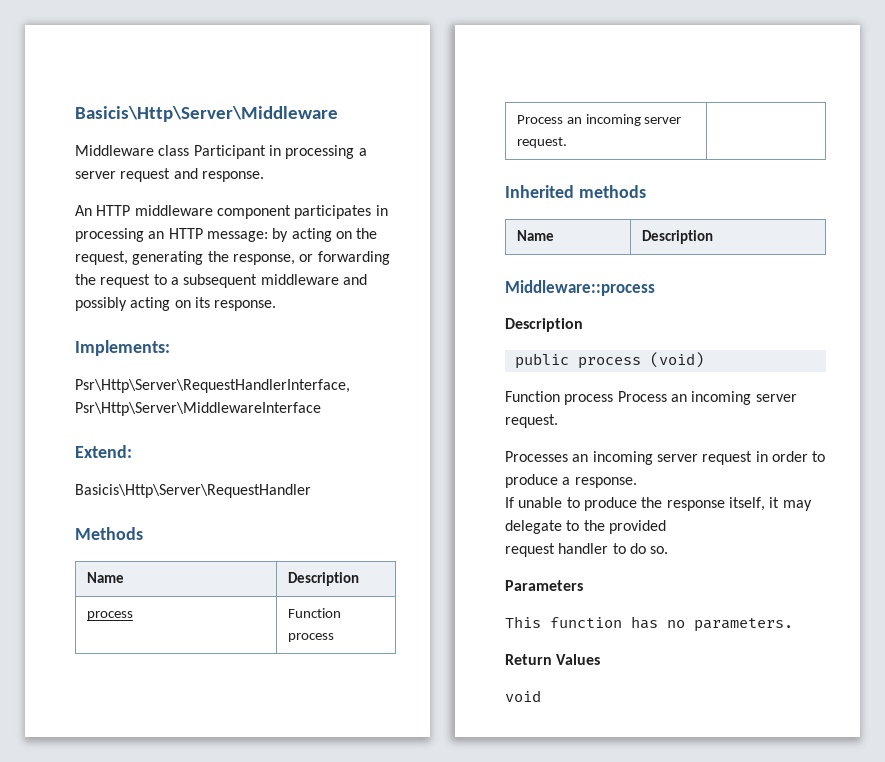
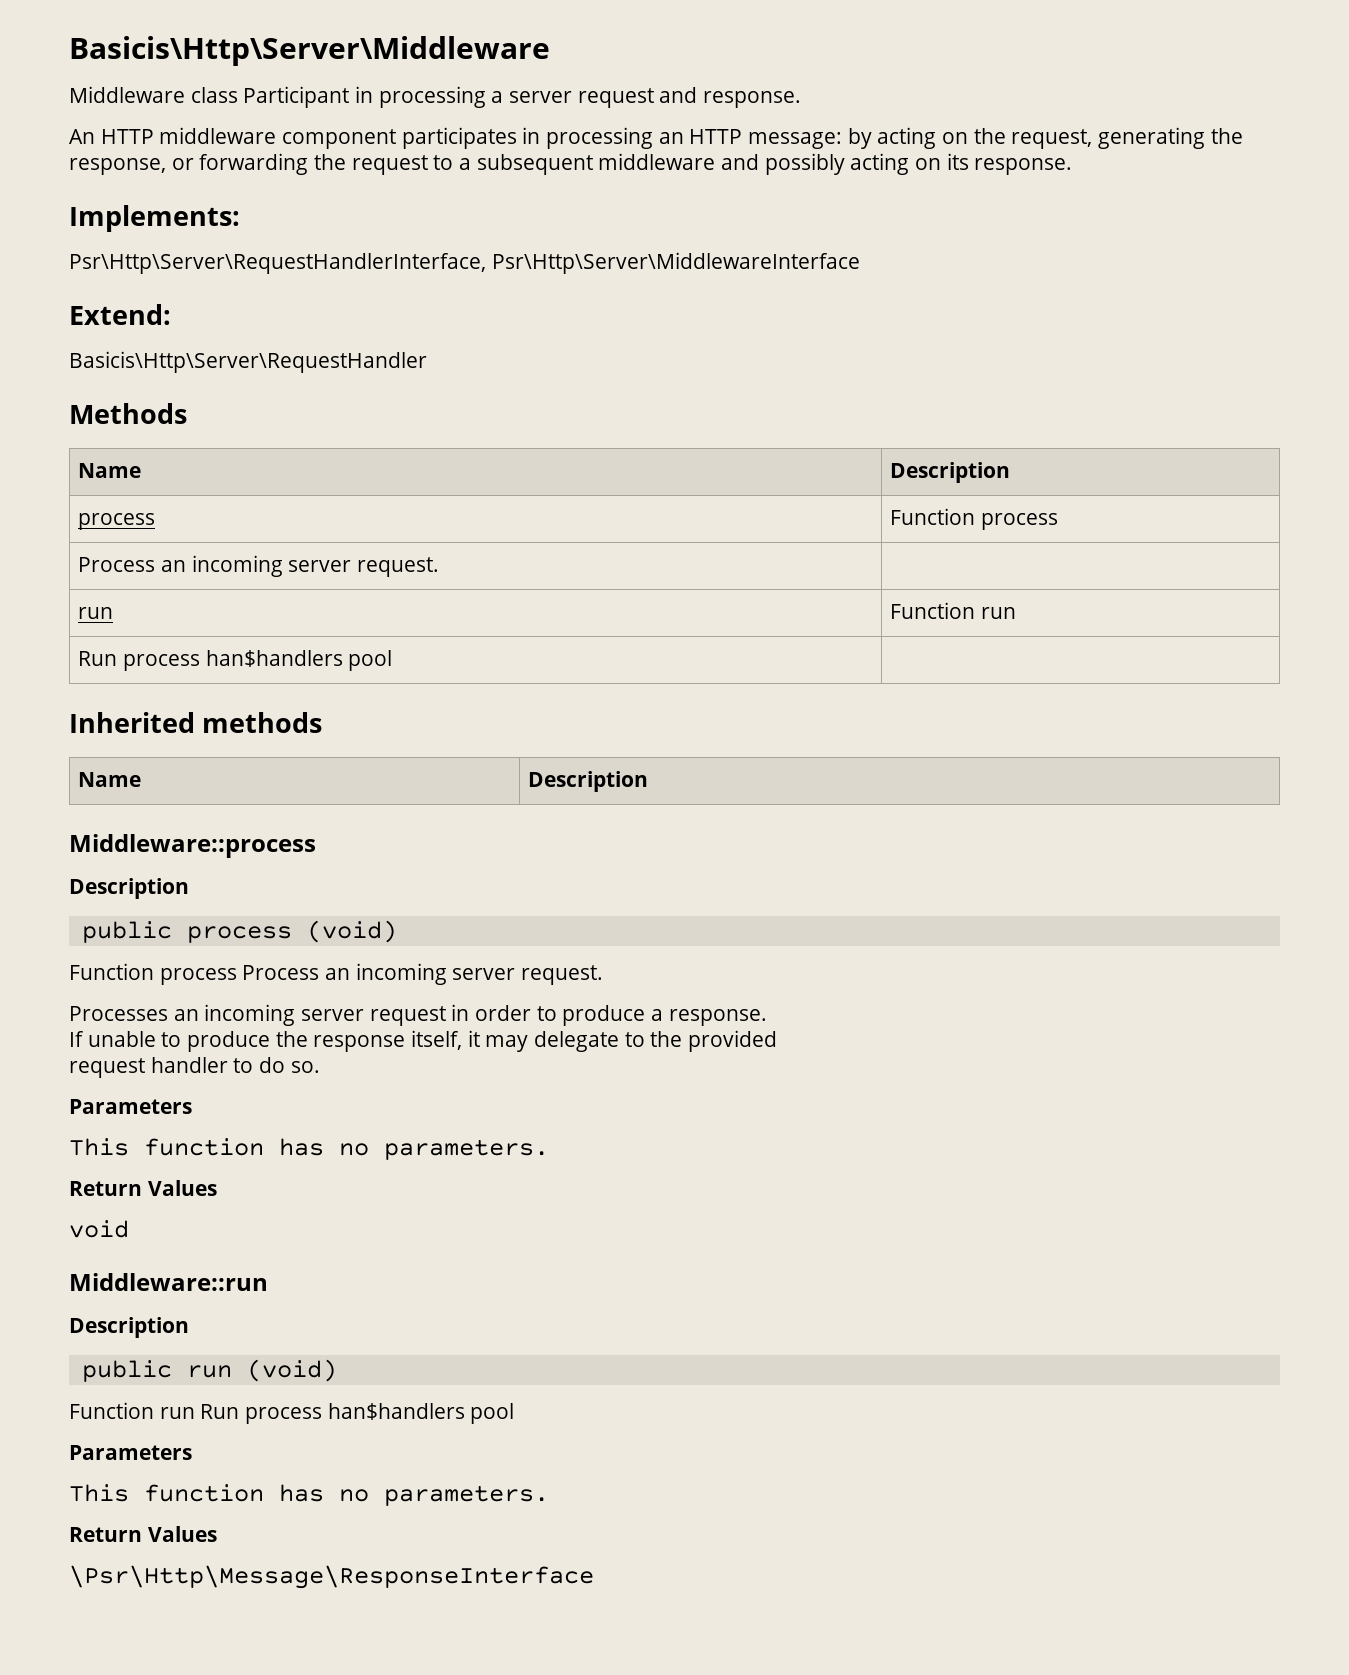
(567, 142) none -> [78,607,114,619] [890,602,1017,619] [78,650,393,671] // run | Function run // Run process han$handlers pool |
(541, 696) none -> [69,1273,268,1291] [69,1317,189,1338] [81,1359,337,1382] [69,1402,515,1424] [69,1445,192,1460] [69,1484,549,1506] [69,1526,217,1542] [69,1565,594,1589] // Middleware::run // Description // public run (void) // Function run Run process han$handlers pool // Parameters // This function has no parameters. // Return Values // \Psr\Http\Message\ResponseInterface

